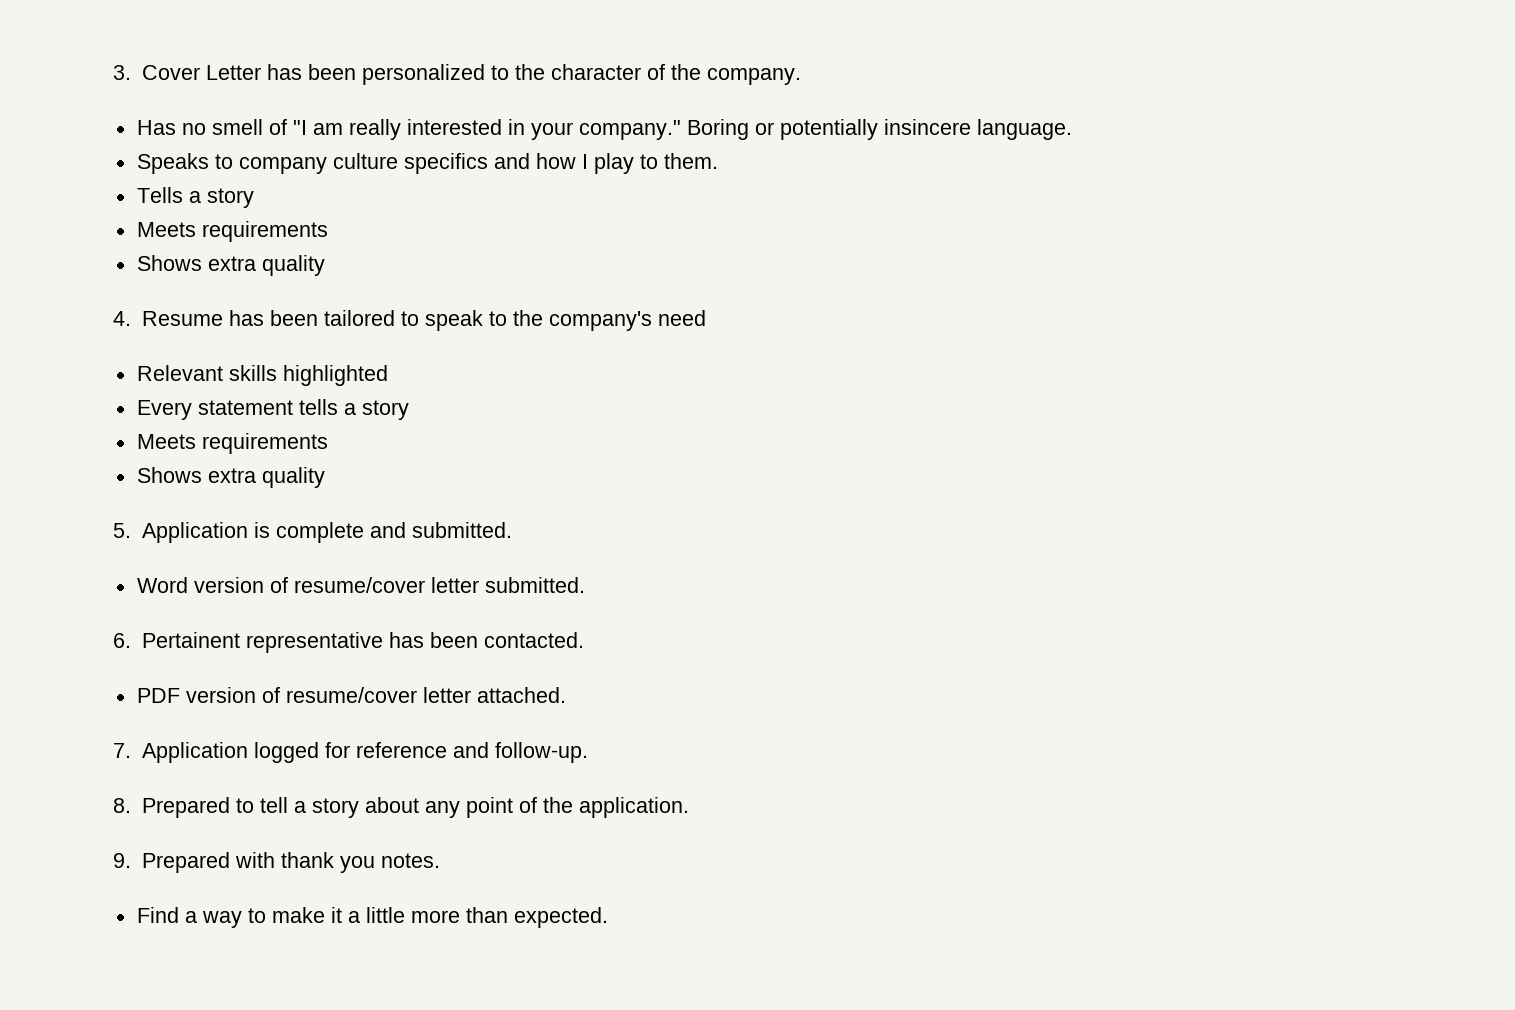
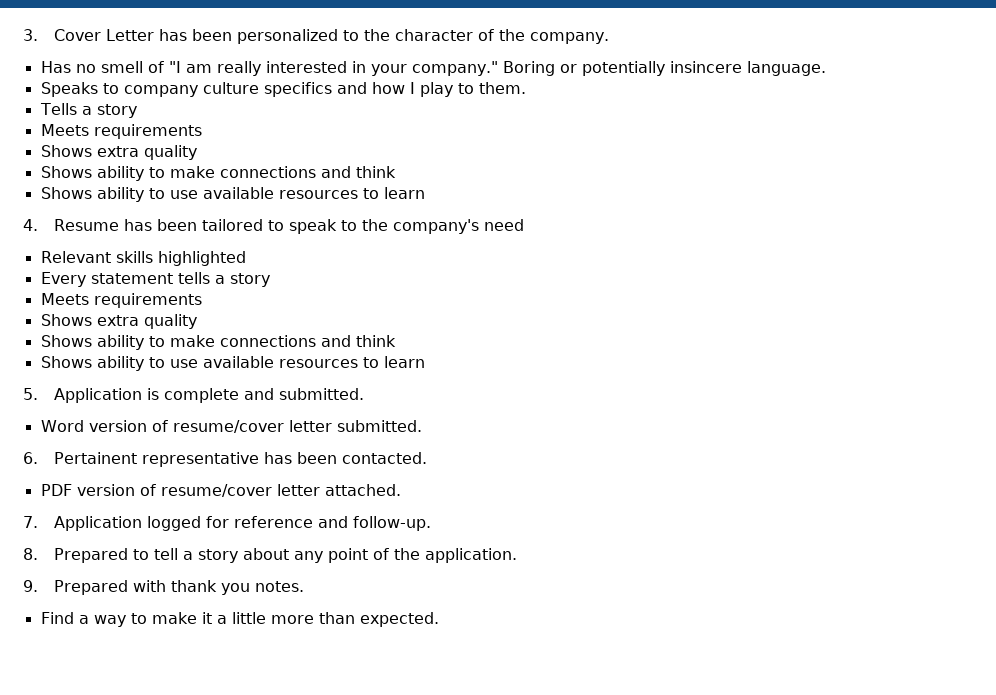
(325, 265) none -> [40,166,396,181] [40,187,425,202] // Shows ability to make connections and think // Shows ability to use available resources to learn
(325, 477) none -> [40,335,396,350] [40,356,425,371] // Shows ability to make connections and think // Shows ability to use available resources to learn

